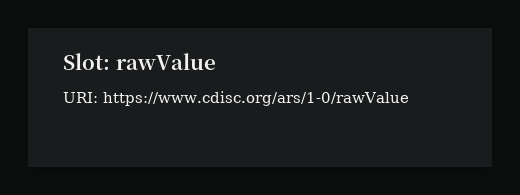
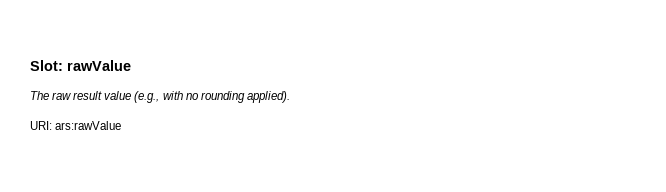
(216, 61) none -> [30,91,290,103] // The raw result value (e.g., with no rounding applied).
[103,91,409,106] https://www.cdisc.org/ars/1-0/rawValue -> [55,121,122,130] ars:rawValue

